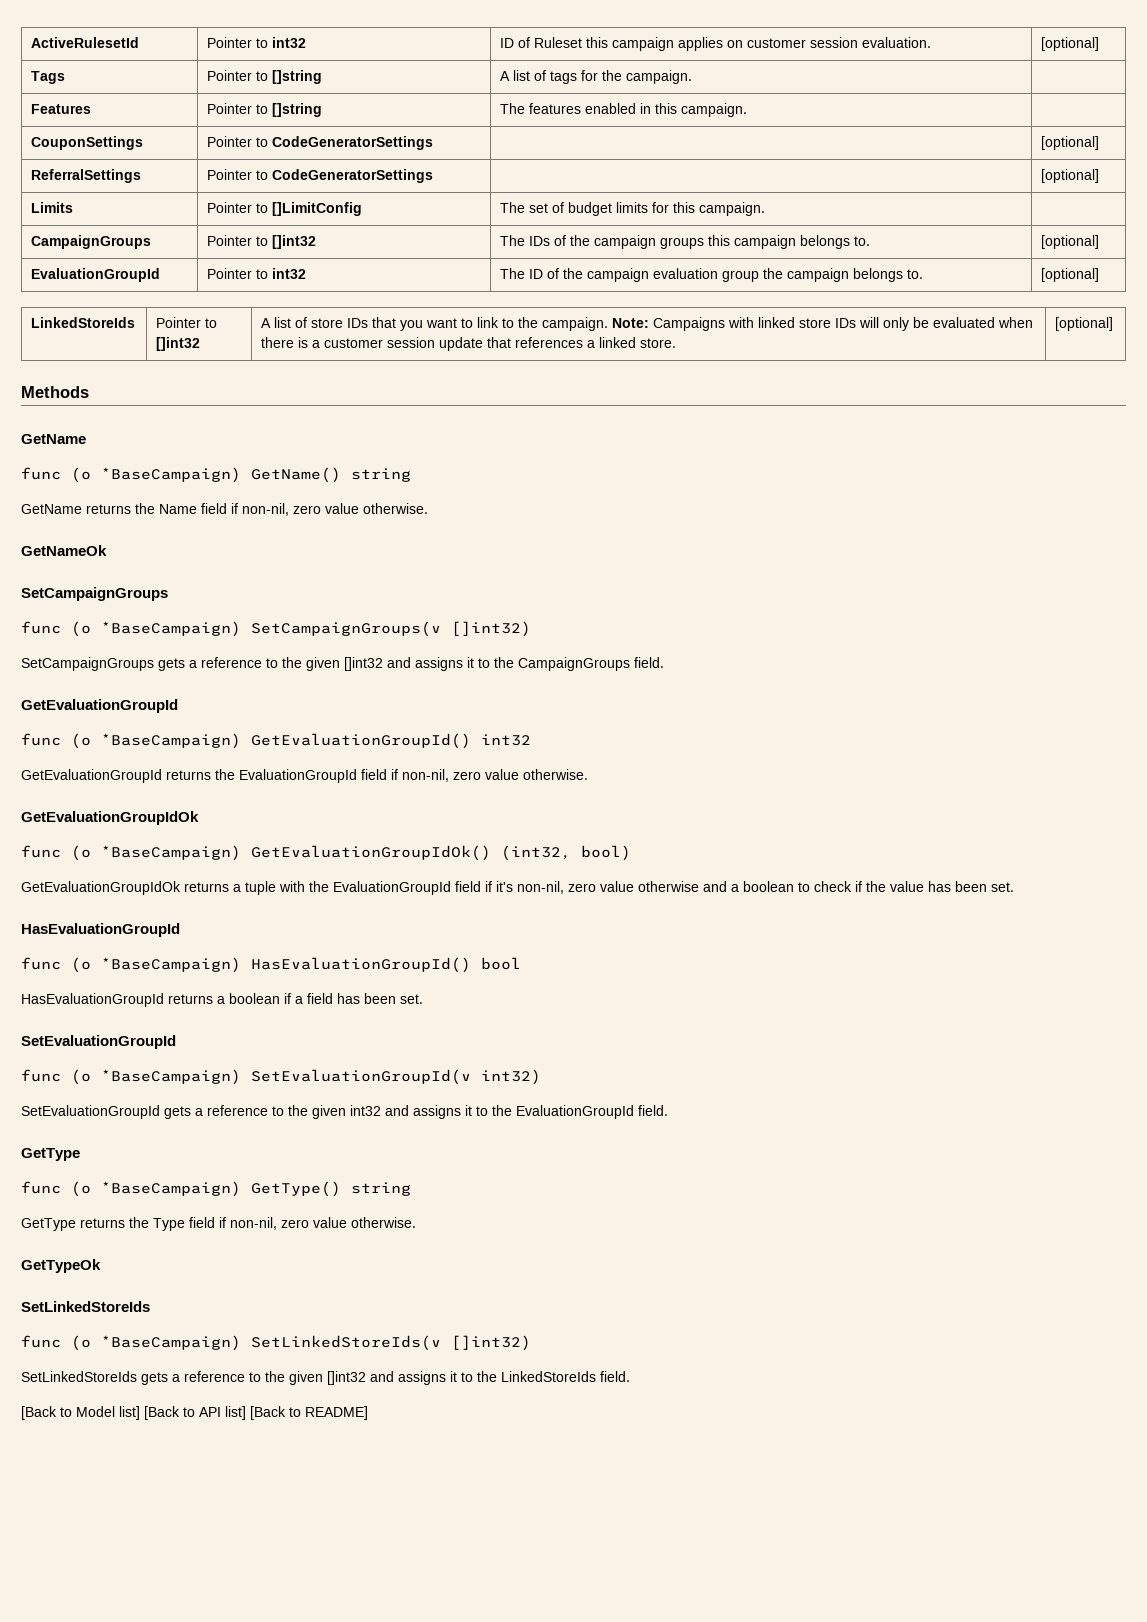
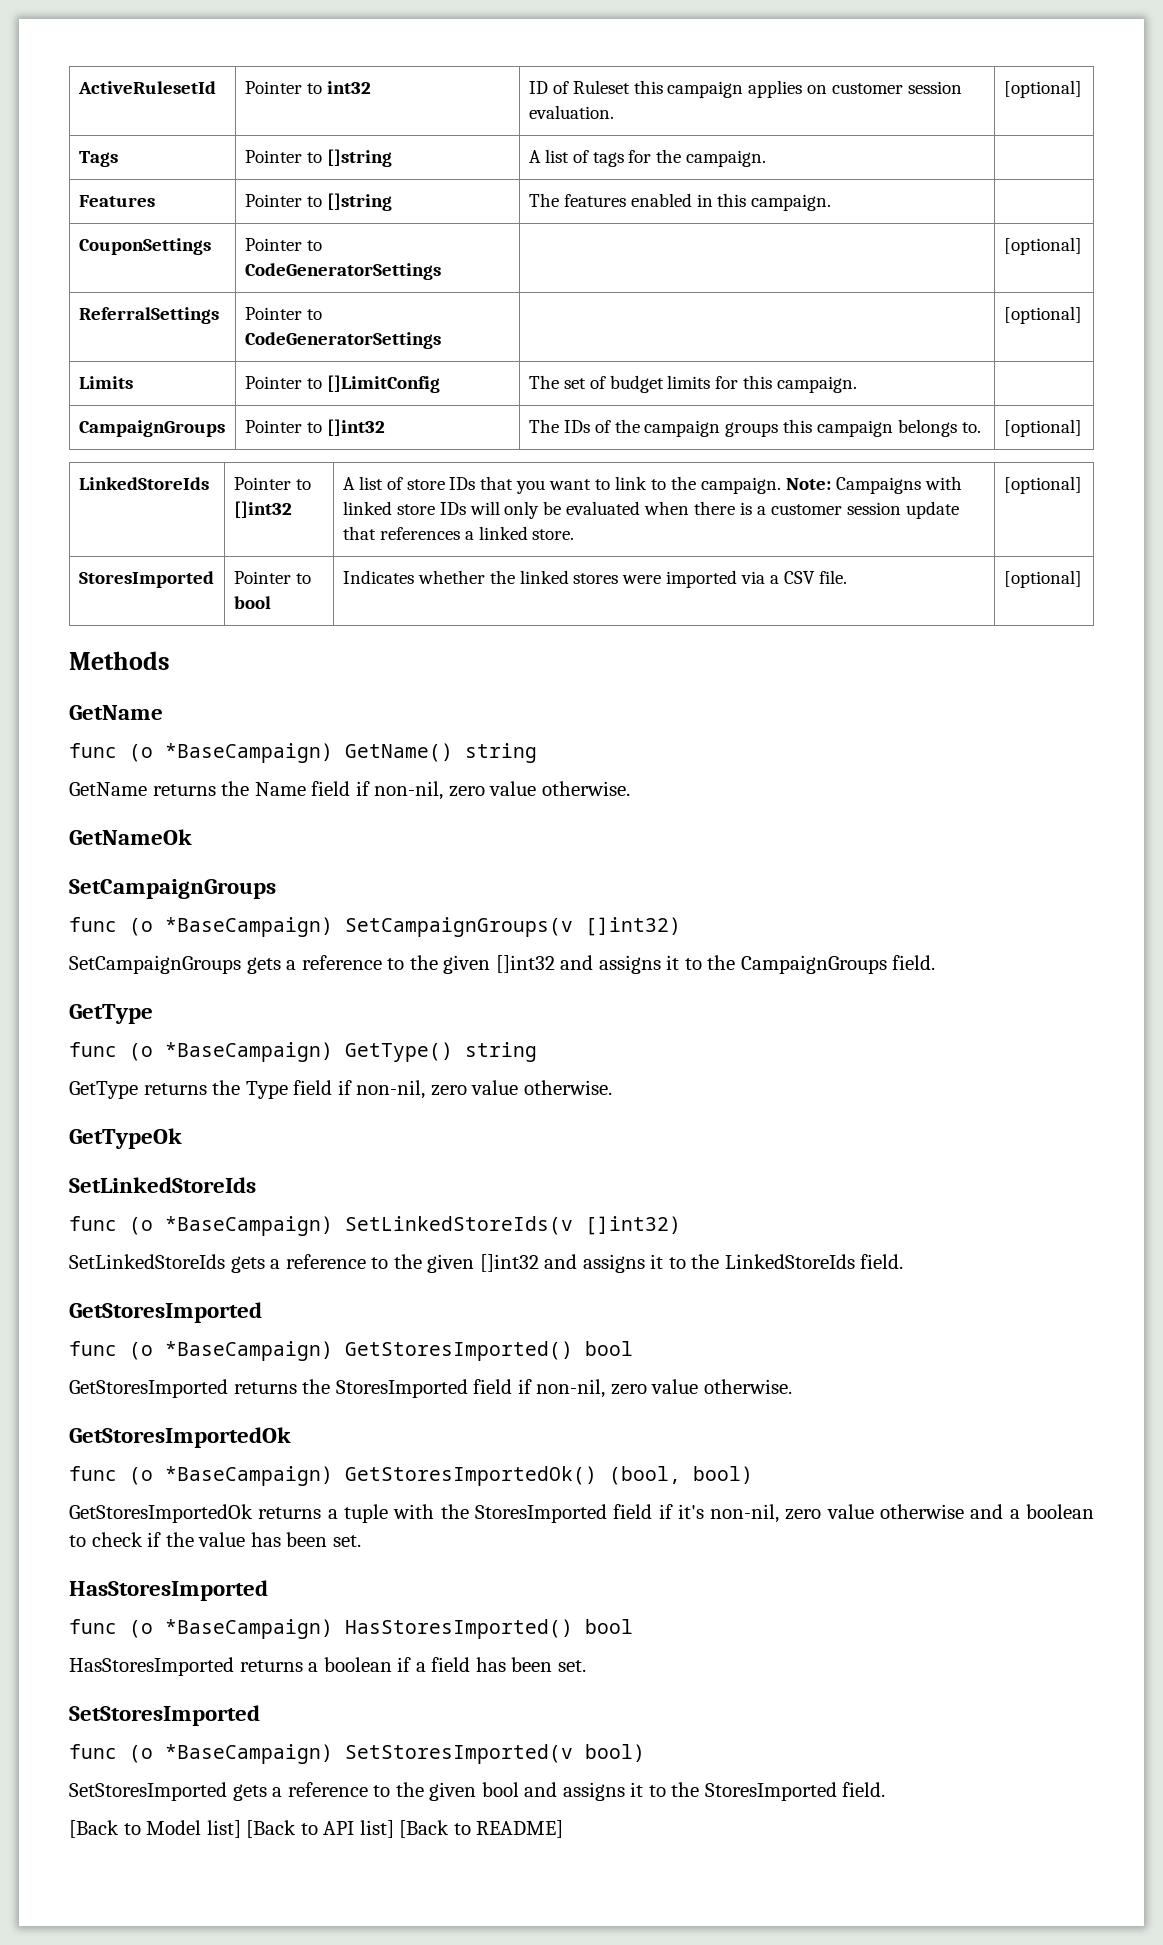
[31,268,161,282] [207,268,307,279] [500,268,924,282] [1041,268,1100,282] // EvaluationGroupId | Pointer to int32 | The ID of the campaign evaluation group the campaign belongs to. | [optional] -> (1082, 428) none
(1114, 324) none -> [78,571,214,588] [233,571,311,584] [233,596,271,609] [342,570,848,588] [1003,570,1082,588] // StoresImported | Pointer to bool | Indicates whether the linked stores were imported via a CSV file. | [optional]
[21,699,178,713] [21,733,531,749] [21,769,588,783] [21,811,199,825] [21,845,631,861] [21,881,1014,895] [21,923,180,937] [21,957,521,973] [21,993,423,1007] [21,1035,176,1049] [21,1069,541,1085] [21,1105,668,1119] // GetEvaluationGroupId // func (o *BaseCampaign) GetEvaluationGroupId() int32 // GetEvaluationGroupId returns the EvaluationGroupId field if non-nil, zero value otherwise. // GetEvaluationGroupIdOk // func (o *BaseCampaign) GetEvaluationGroupIdOk() (int32, bool) // GetEvaluationGroupIdOk returns a tuple with the EvaluationGroupId field if it's non-nil, zero value otherwise and a boolean to check if the value has been set. // HasEvaluationGroupId // func (o *BaseCampaign) HasEvaluationGroupId() bool // HasEvaluationGroupId returns a boolean if a field has been set. // SetEvaluationGroupId // func (o *BaseCampaign) SetEvaluationGroupId(v int32) // SetEvaluationGroupId gets a reference to the given int32 and assigns it to the EvaluationGroupId field. -> (936, 962) none
(630, 1376) none -> [69,1302,262,1323] [69,1341,633,1361] [69,1379,792,1398] [69,1427,291,1448] [69,1466,753,1486] [69,1504,1094,1523] [69,1532,361,1547] [69,1580,268,1601] [69,1619,633,1639] [69,1657,586,1676] [69,1705,260,1726] [69,1744,645,1764] [69,1782,886,1801] // GetStoresImported // func (o *BaseCampaign) GetStoresImported() bool // GetStoresImported returns the StoresImported field if non-nil, zero value otherwise. // GetStoresImportedOk // func (o *BaseCampaign) GetStoresImportedOk() (bool, bool) // GetStoresImportedOk returns a tuple with the StoresImported field if it's non-nil, zero value otherwise and a boolean to check if the value has been set. // HasStoresImported // func (o *BaseCampaign) HasStoresImported() bool // HasStoresImported returns a boolean if a field has been set. // SetStoresImported // func (o *BaseCampaign) SetStoresImported(v bool) // SetStoresImported gets a reference to the given bool and assigns it to the StoresImported field.

